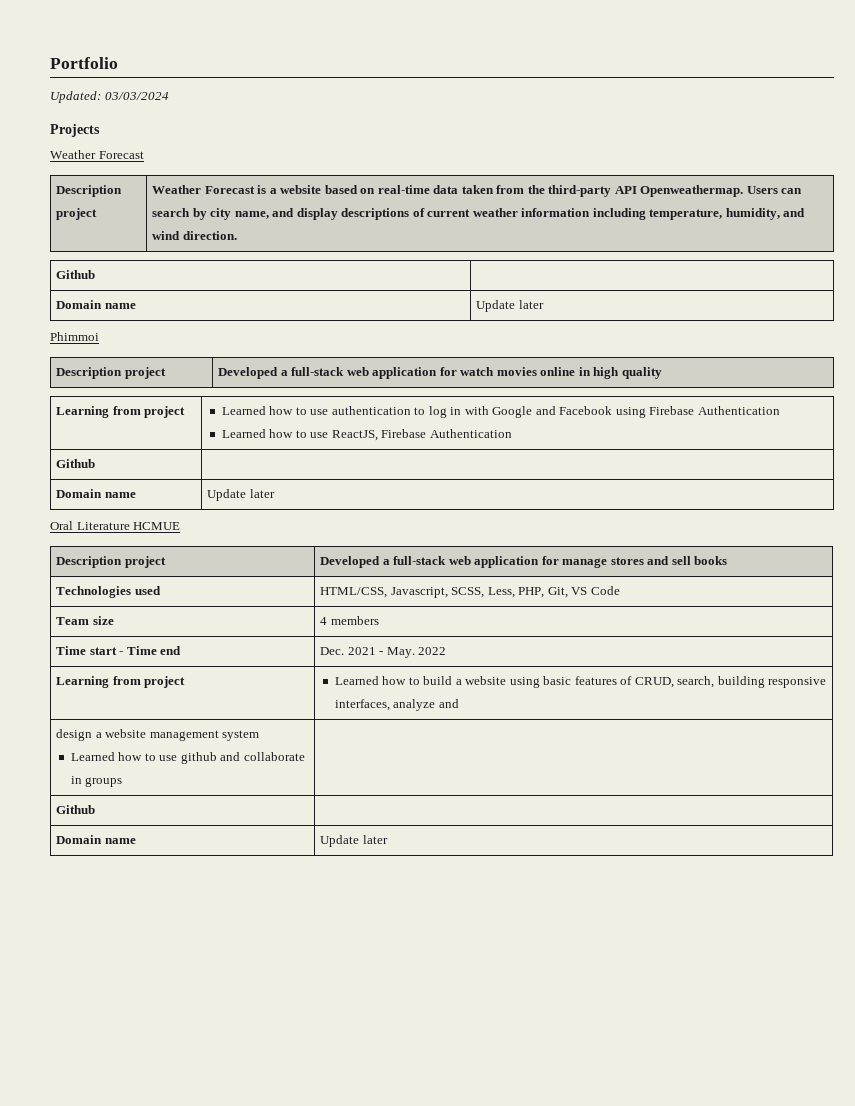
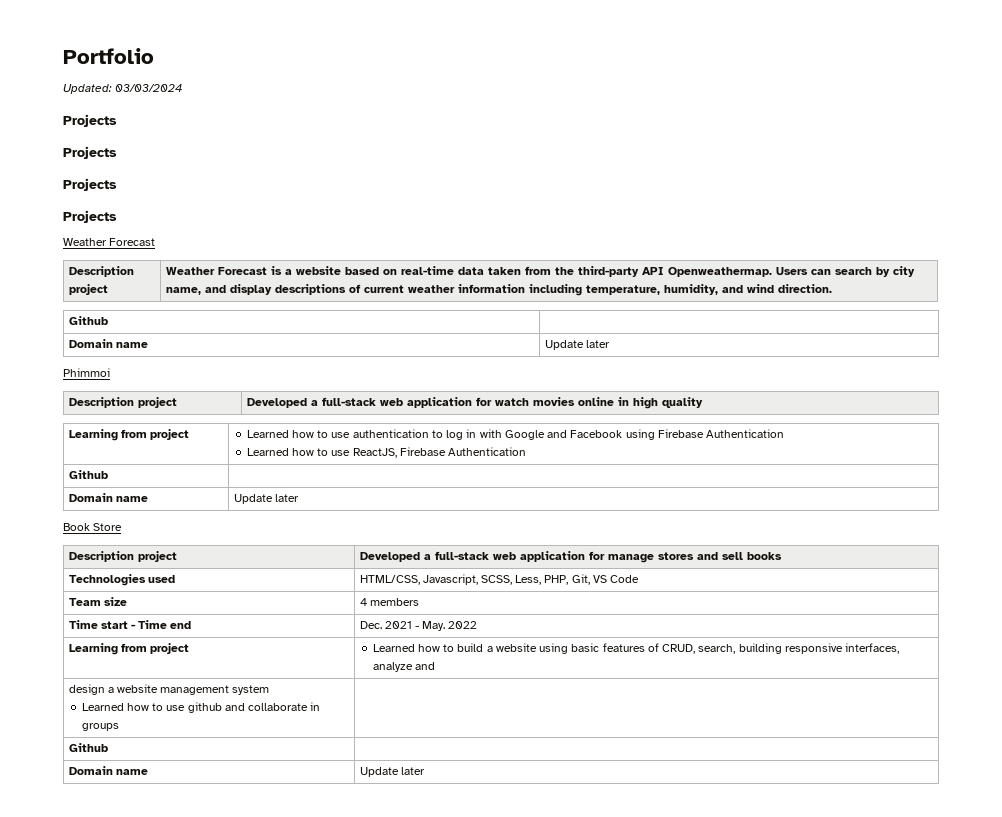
(100, 130) none -> [63,146,117,159] [63,178,117,191] [63,210,117,223] // Projects // Projects // Projects
[50,521,181,530] Oral Literature HCMUE -> [63,523,123,531] Book Store

